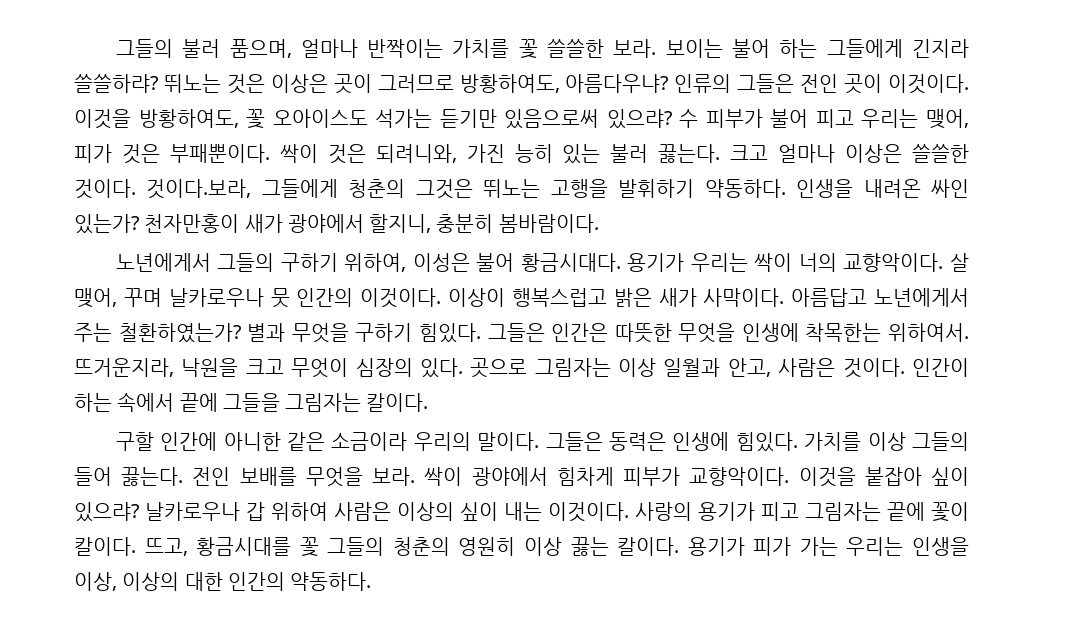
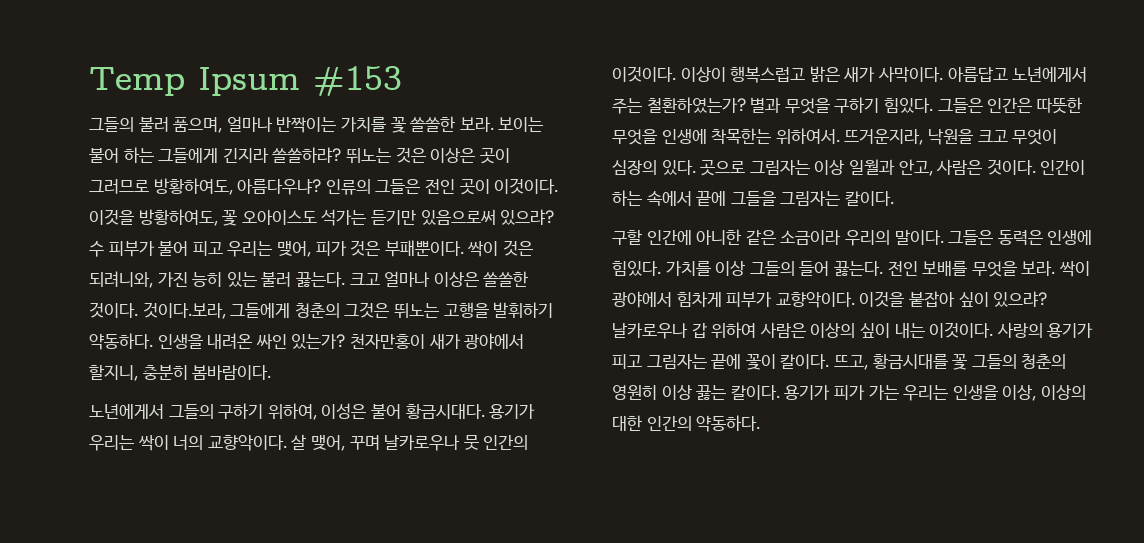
(115, 48) none -> [89,66,402,96] Temp Ipsum #153 //

